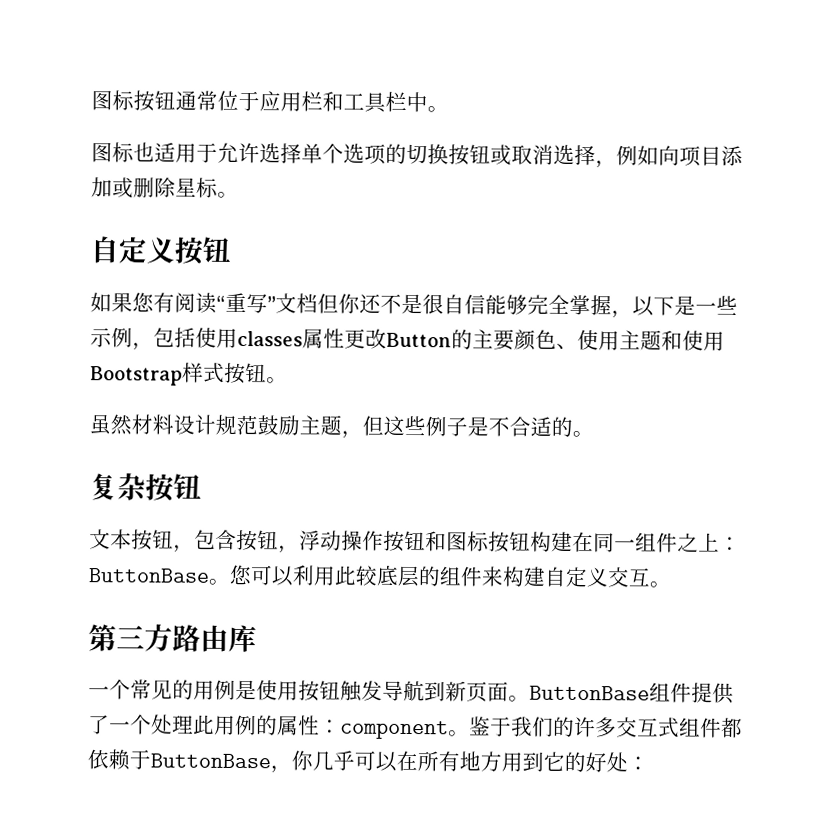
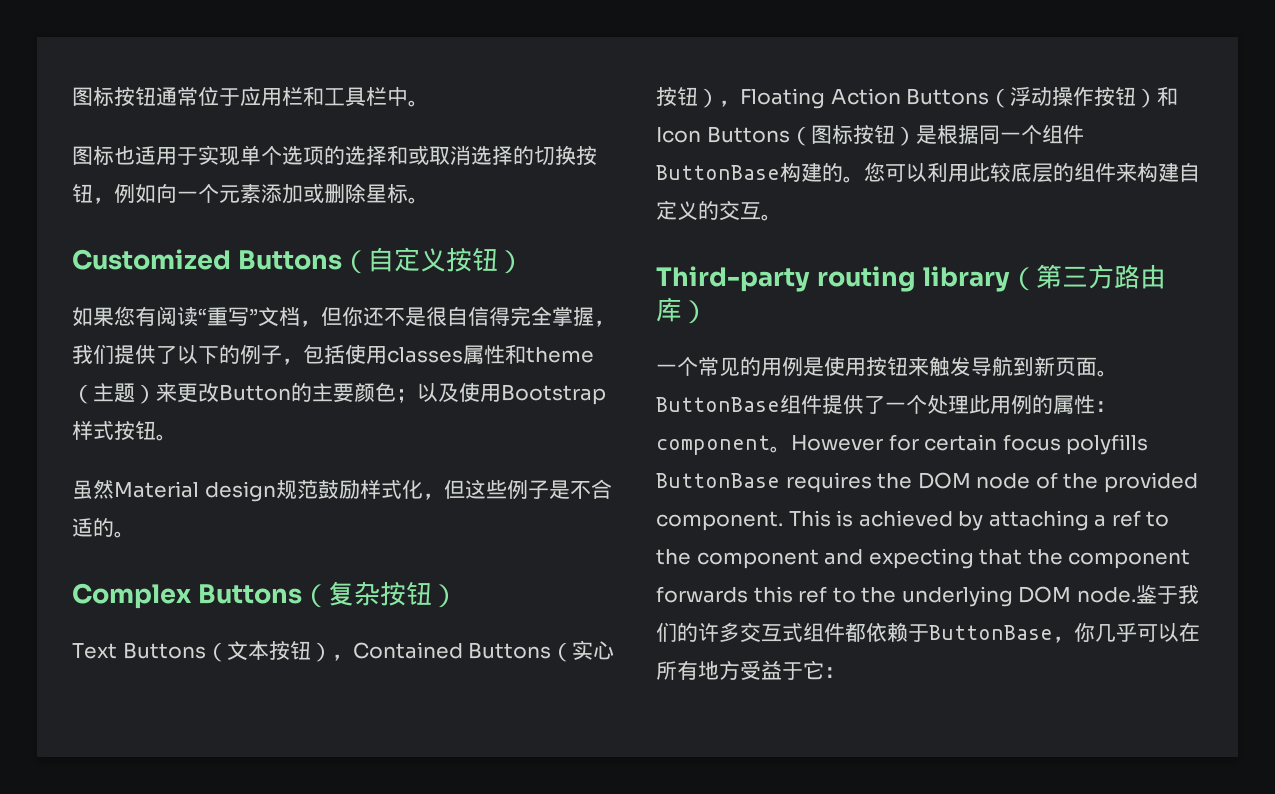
[217,142,302,164] 允许选择 -> [198,145,240,166] 实现
[406,143,491,166] 切换按钮 -> [345,145,408,165] 选择和
[595,145,722,169] ，例如向项目 -> [513,145,597,166] [72,183,261,204] 的切换按钮，例如向一个元素
(239, 194) none -> [72,249,368,274] Customized Buttons（
(232, 249) none -> [497,250,524,274] ）
(318, 303) none -> [300,320,321,327] ，
[485,294,528,315] 能够 -> [489,307,510,326] 得
[632,295,738,317] [90,327,133,348] 以下是一些示例 -> [72,344,282,365] 我们提供了以下的例子
(345, 338) none -> [505,344,594,364] [72,383,177,404] 和theme（主题）来
[556,329,683,351] 、使用主题和 -> [396,383,459,403] ；以及
[131,414,216,435] 材料设计 -> [114,481,276,502] Material design
[299,415,342,436] 主题 -> [359,480,423,499] 样式化
(594, 434) none -> [72,583,328,609] Complex Buttons（
[89,529,741,554] [88,568,210,583] // 文本按钮，包含按钮，浮动操作按钮和图标按钮构建在同一组件之上：ButtonBase -> [431,584,458,608] [72,640,615,662] [656,86,1179,109] [656,125,1084,146] [656,163,843,182] ） // Text Buttons（文本按钮），Contained Buttons（实心按钮），Floating Action Buttons（浮动操作按钮）和Icon Buttons（图标按钮）是根据同一个组件ButtonBase构建的
(609, 577) none -> [698,201,719,220] 的
(671, 584) none -> [656,266,1036,292] Third-party routing library（
(257, 638) none -> [682,300,708,324] ）
(341, 690) none -> [908,357,929,376] 来
(470, 733) none -> [791,434,1149,455] [656,472,1198,493] [656,510,1170,531] [656,548,1191,569] [656,586,1136,607] However for certain focus polyfills ButtonBase requires the DOM node of the provided component. This is achieved by attaching a ref to the component and expecting that the component forwards this ref to the underlying DOM node.
[501,751,628,773] 用到它的好处 -> [740,660,824,680] 受益于它

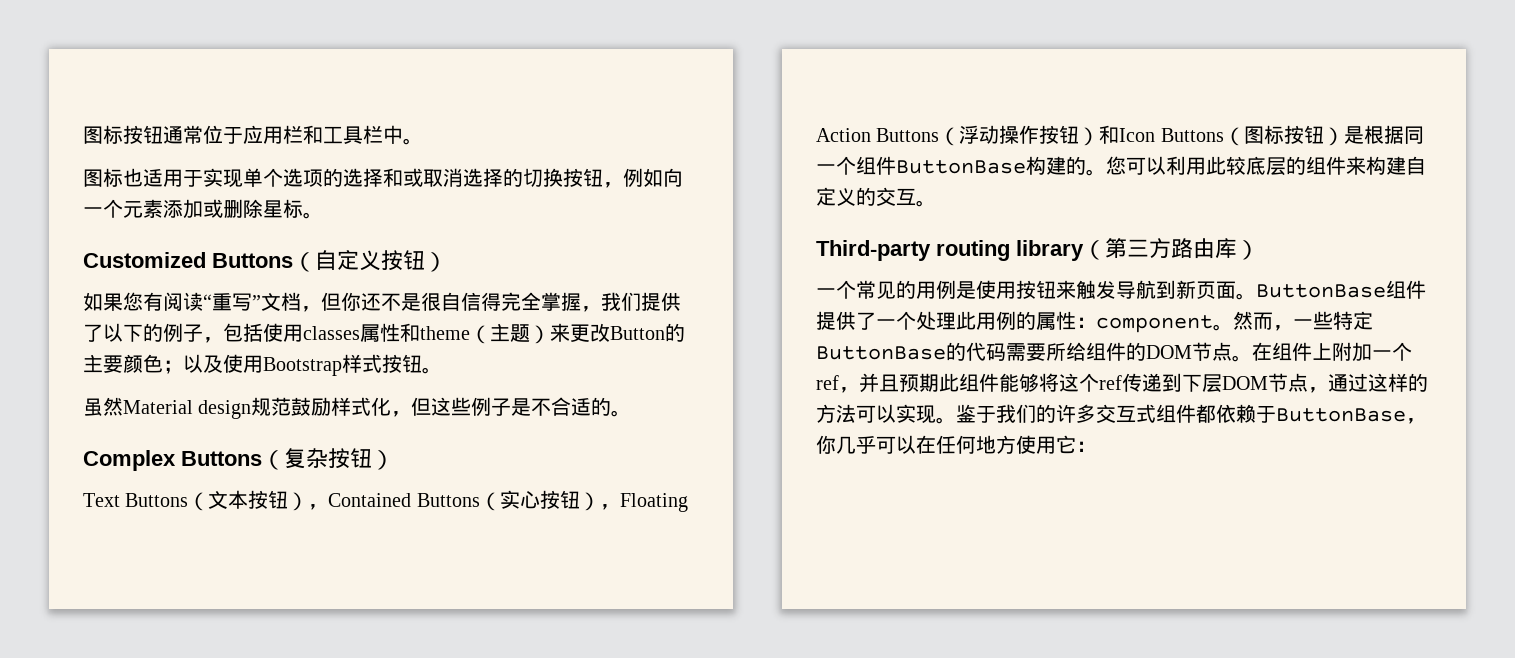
[791,434,1149,455] [656,472,1198,493] [656,510,1170,531] [656,548,1191,569] [656,586,1136,607] However for certain focus polyfills ButtonBase requires the DOM node of the provided component. This is achieved by attaching a ref to the component and expecting that the component forwards this ref to the underlying DOM node. -> [1233,311,1373,331] [816,342,1412,362] [816,373,1428,393] [816,404,956,424] 然而，一些特定ButtonBase的代码需要所给组件的DOM节点。在组件上附加一个ref，并且预期此组件能够将这个ref传递到下层DOM节点，通过这样的方法可以实现。
[656,660,803,680] 所有地方受益于 -> [936,435,1056,454] 任何地方使用

